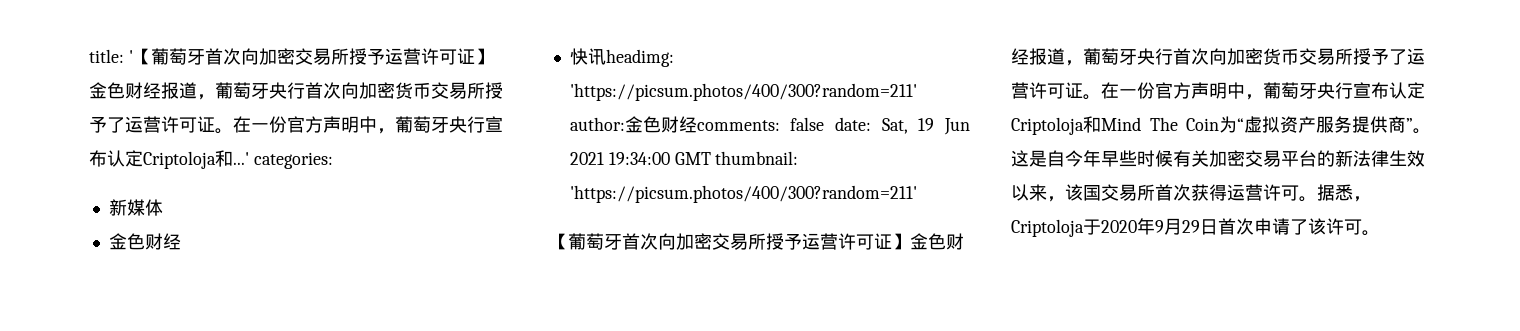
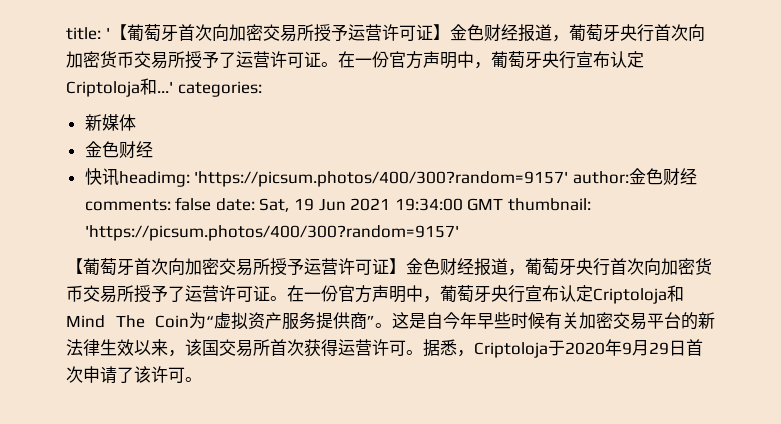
[569,83,917,101] 'https://picsum.photos/400/300?random=211' -> [194,171,569,187] 'https://picsum.photos/400/300?random=9157'
[569,185,917,203] 'https://picsum.photos/400/300?random=211' -> [84,225,459,241] 'https://picsum.photos/400/300?random=9157'

